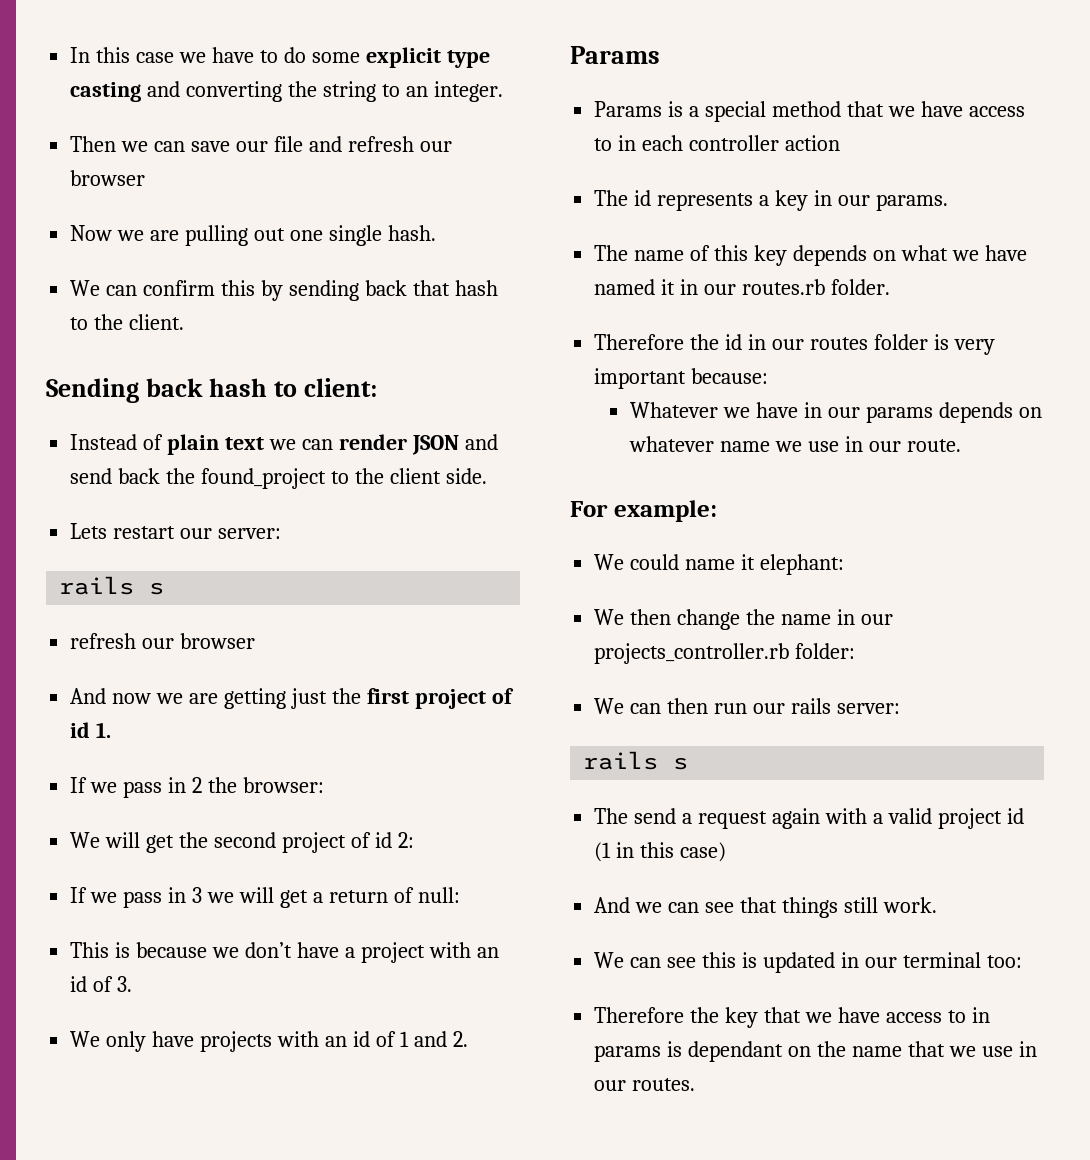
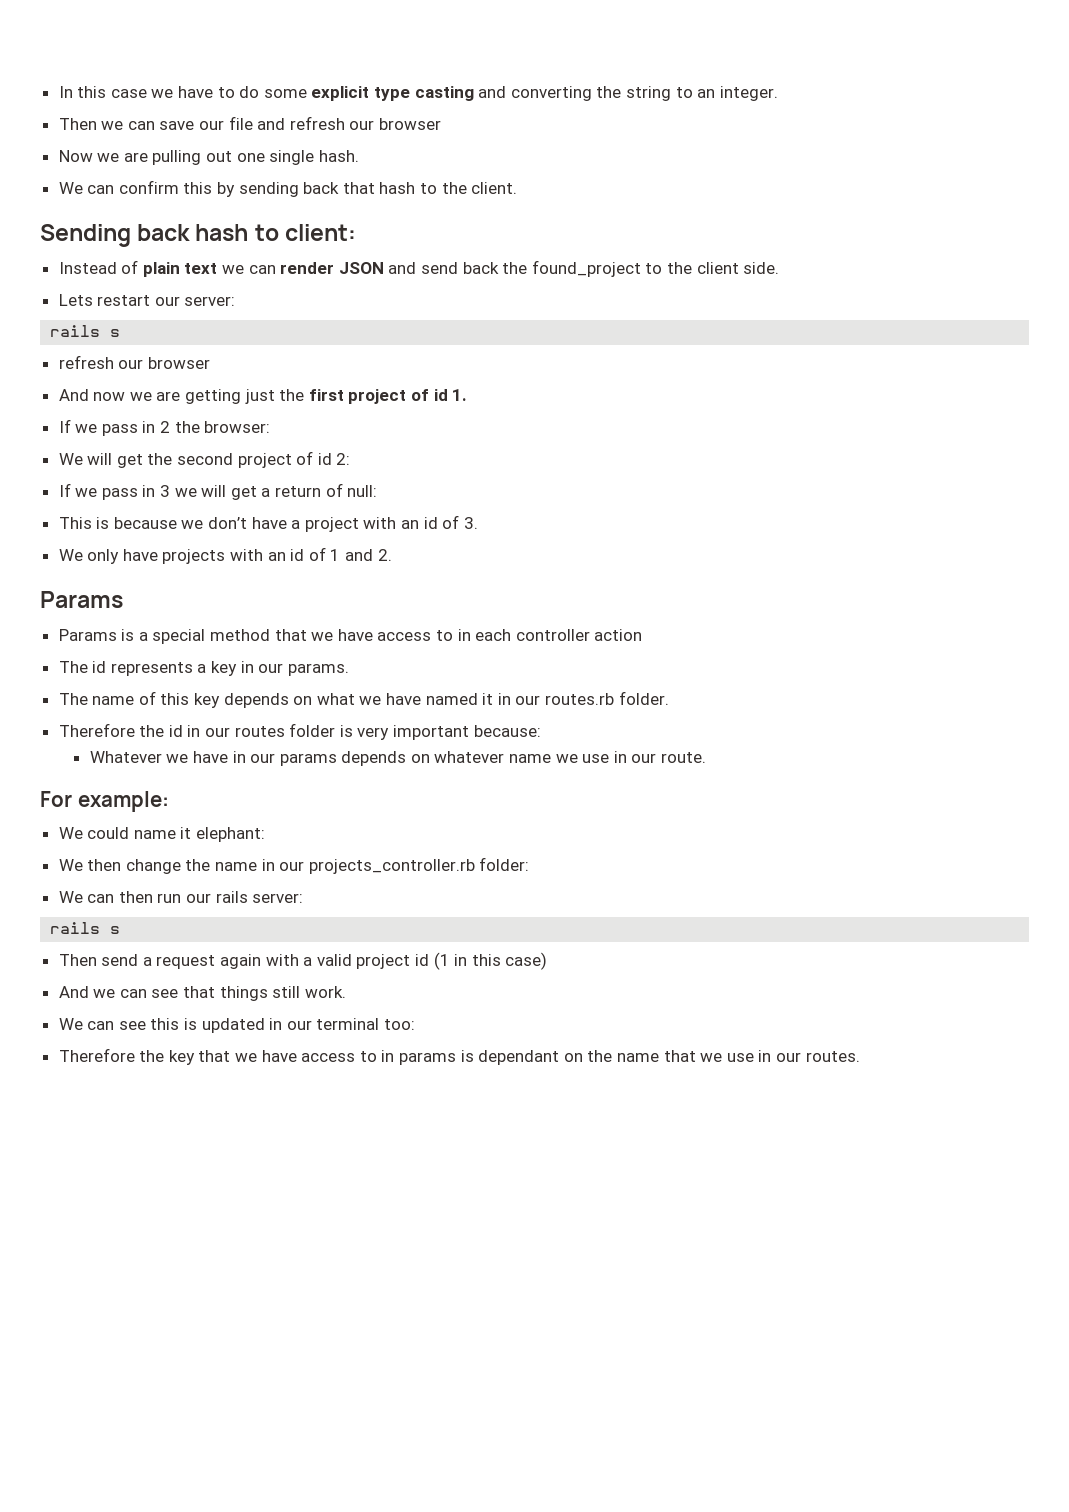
[594,808,629,824] The -> [58,954,97,966] Then

